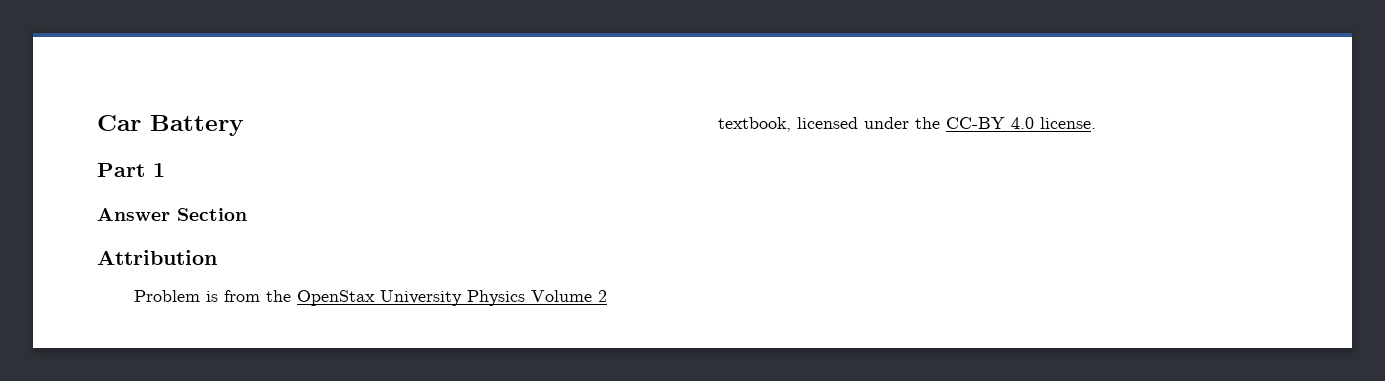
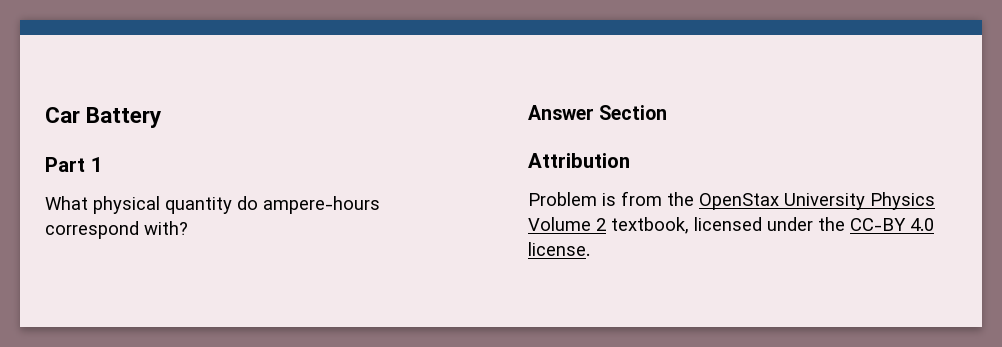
(165, 170) none -> [45,196,380,214] [45,221,188,239] // What physical quantity do ampere-hours correspond with?

